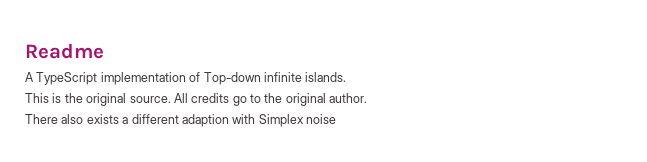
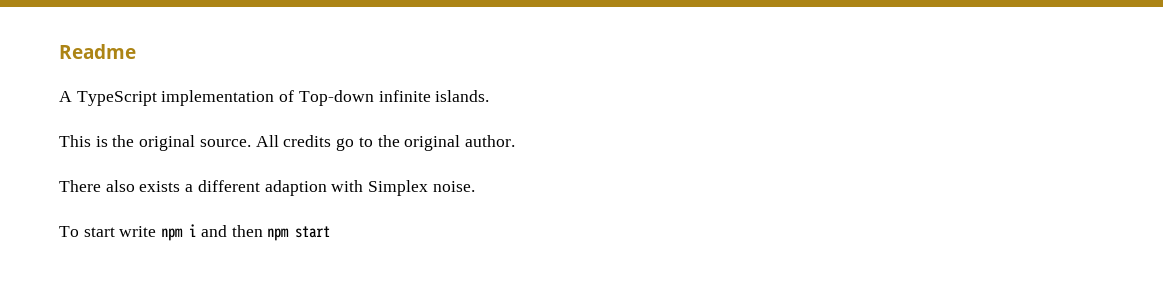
[306,114,336,124] noise -> [432,181,475,192] [59,224,331,241] noise. // To start write npm i and then npm start

